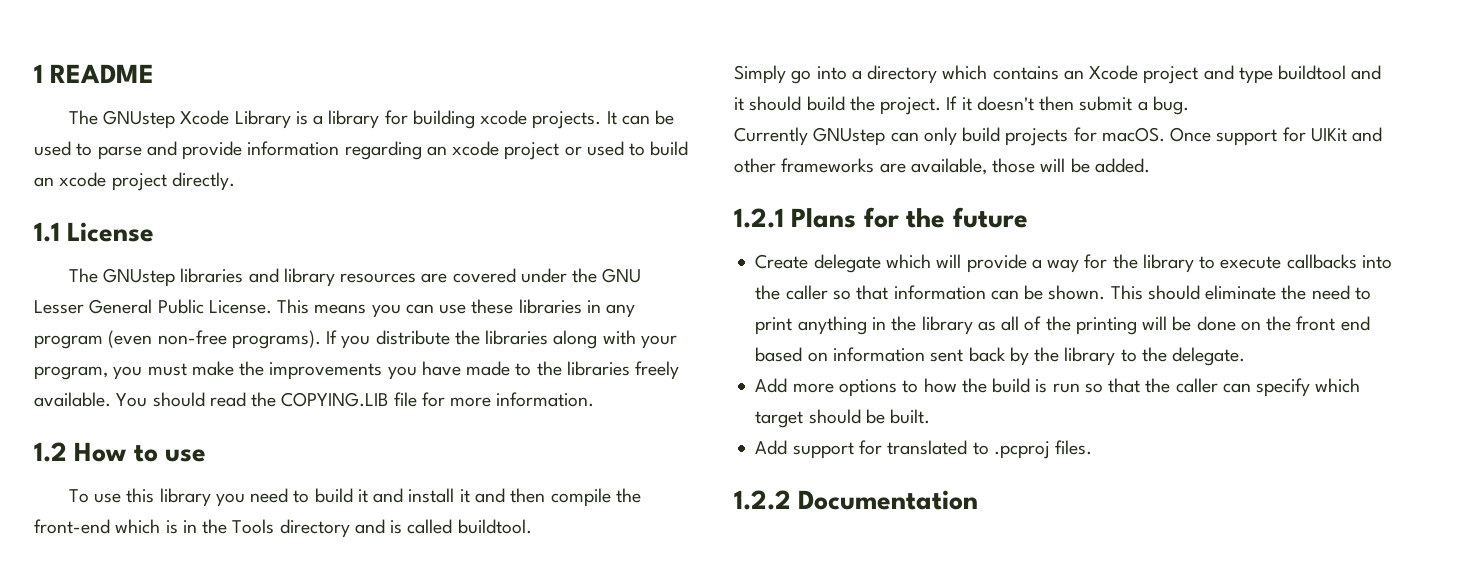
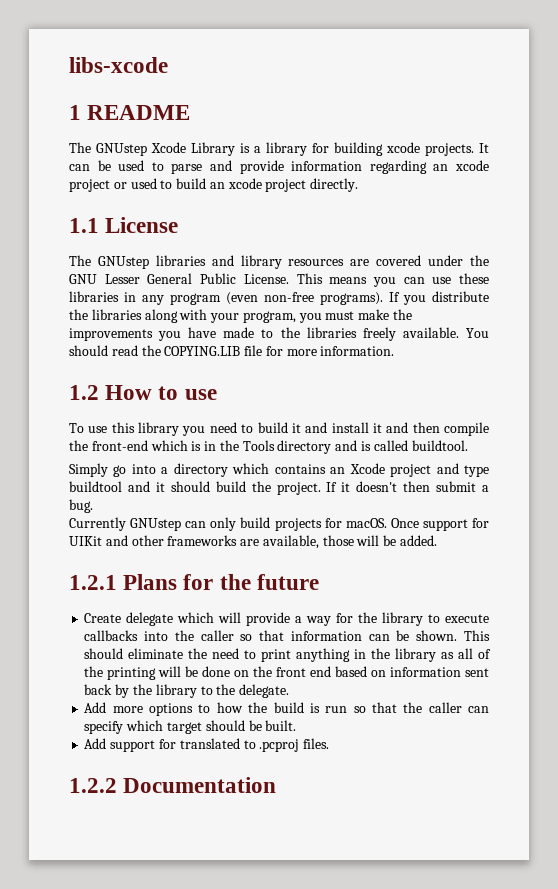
(34, 73) none -> [69,57,168,73] libs-xcode //

